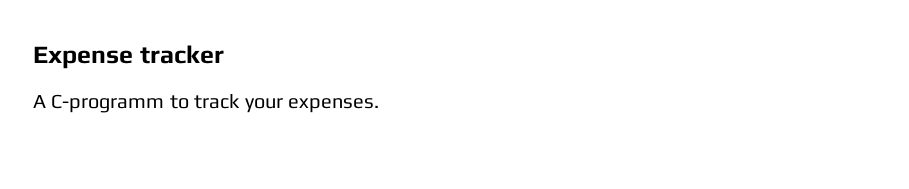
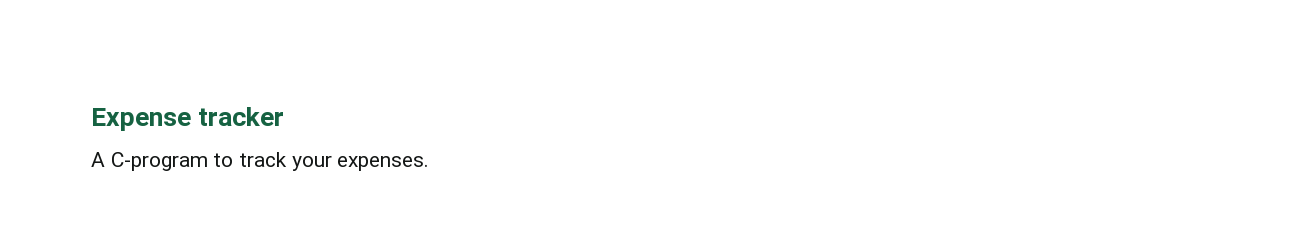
[51,94,165,113] C-programm -> [110,152,208,171] C-program

